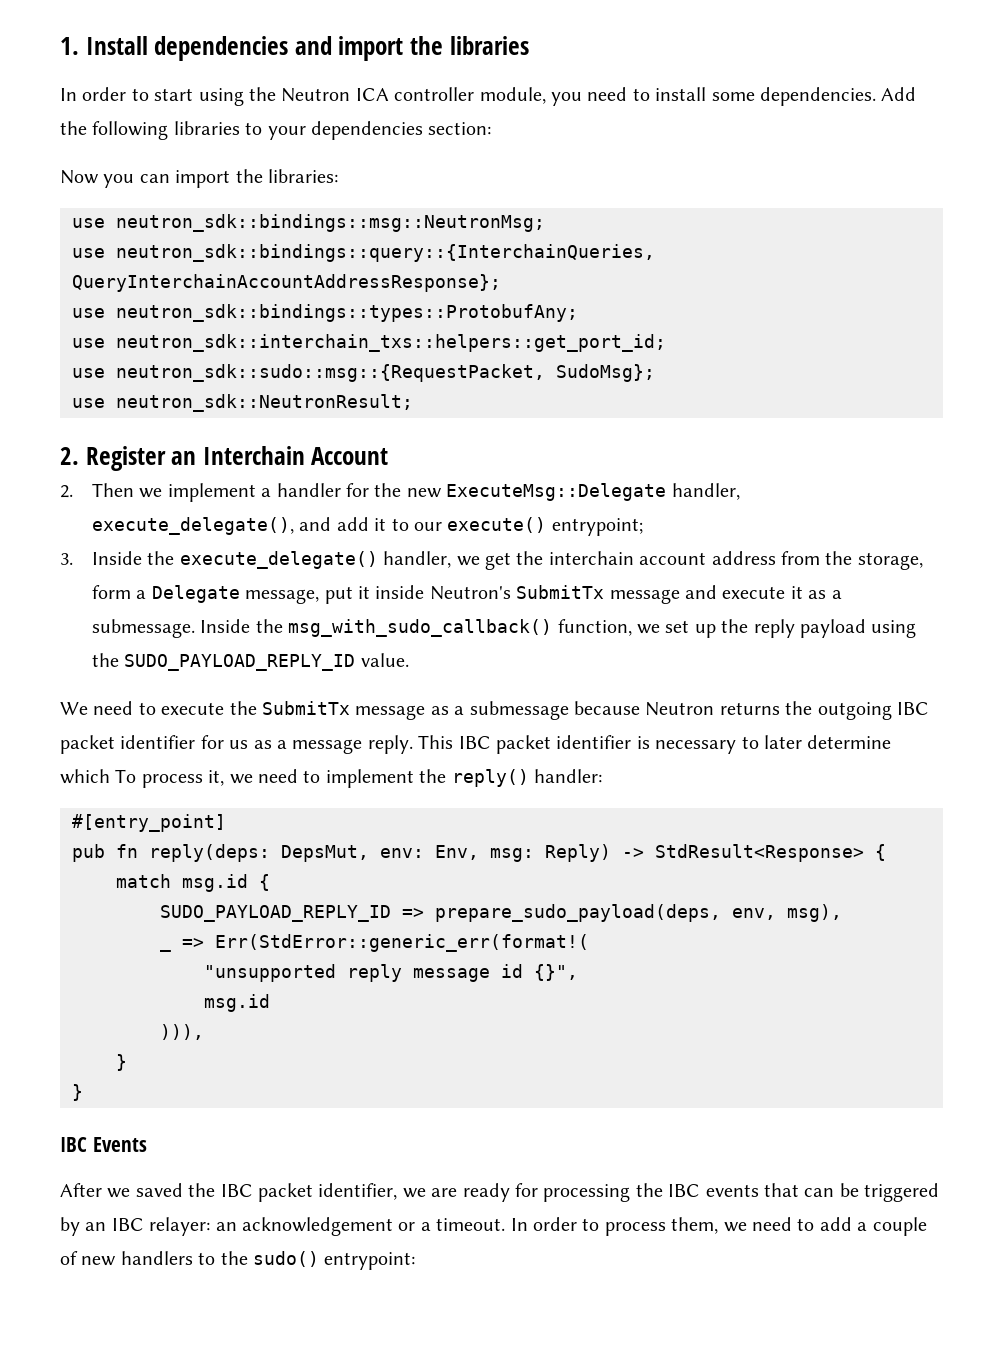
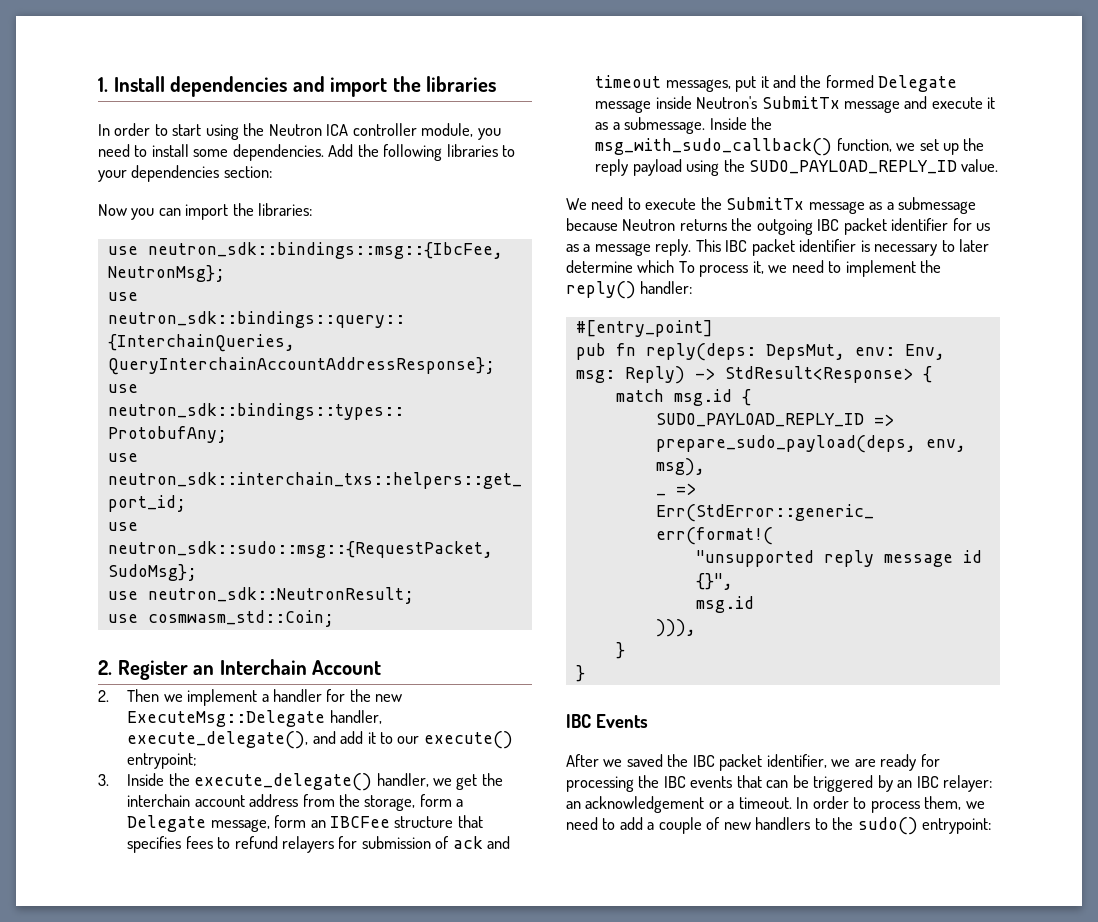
[116,214,545,232] neutron_sdk::bindings::msg::NeutronMsg; -> [147,242,503,259] [107,265,225,282] neutron_sdk::bindings::msg::{IbcFee, NeutronMsg};
(413, 403) none -> [107,610,334,627] // use cosmwasm_std::Coin;
[324,586,371,604] put it -> [274,815,483,828] [127,836,511,853] [595,75,958,92] [595,100,652,113] form an IBCFee structure that specifies fees to refund relayers for submission of ack and timeout messages, put it and the formed Delegate message

